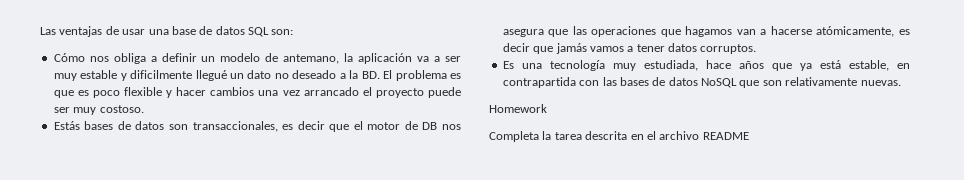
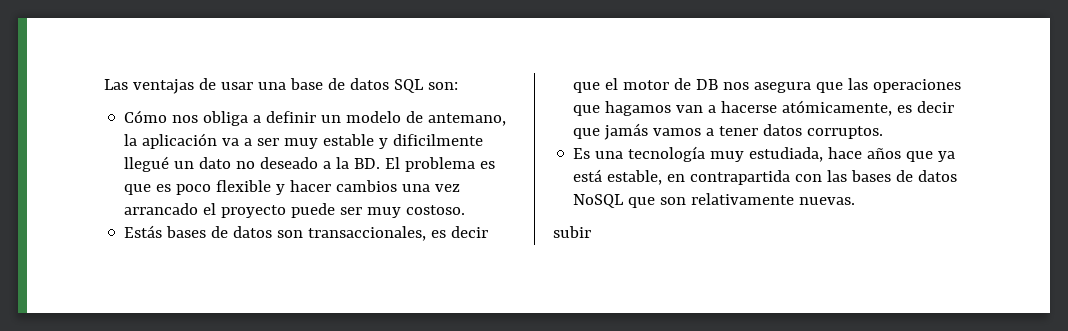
[489,104,547,113] [489,131,749,142] Homework // Completa la tarea descrita en el archivo README -> [553,226,591,238] subir

